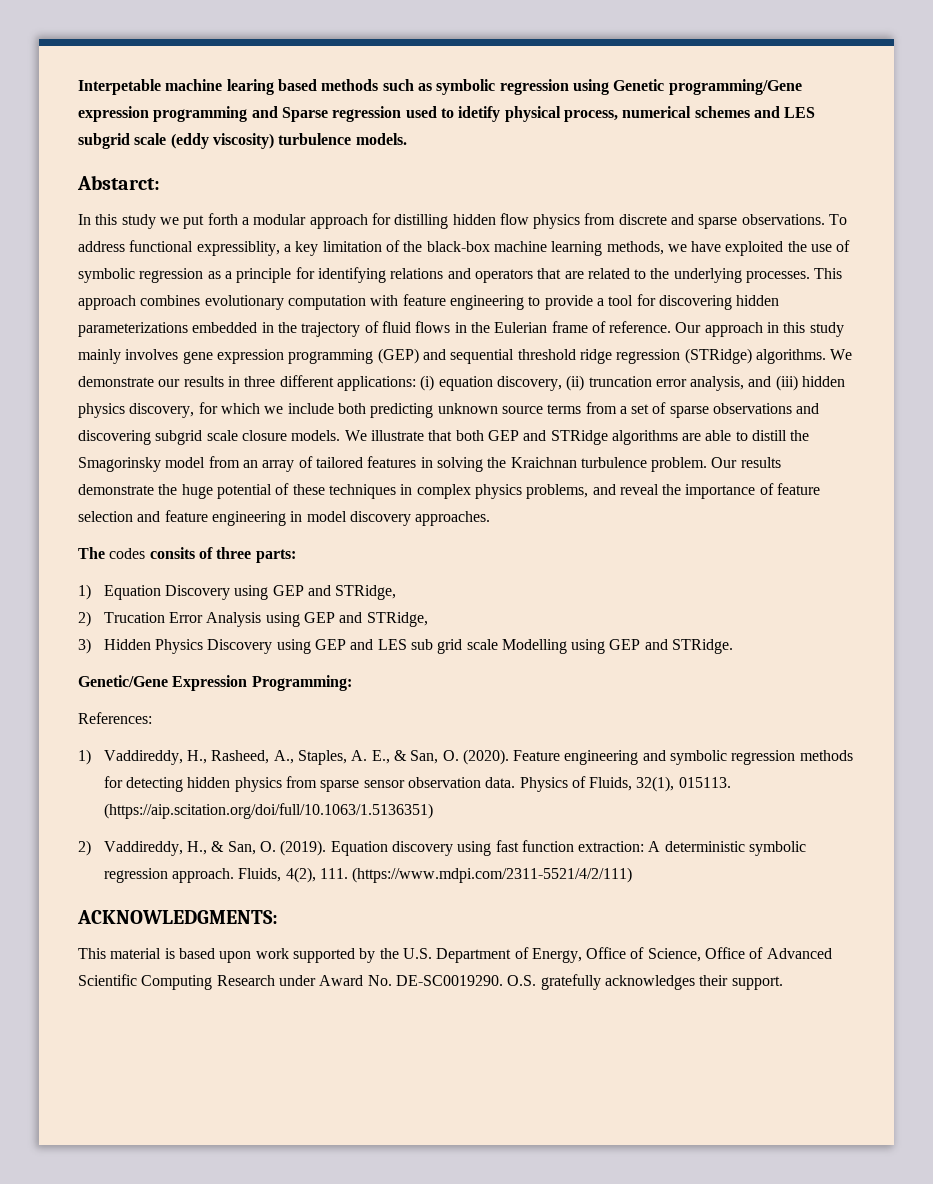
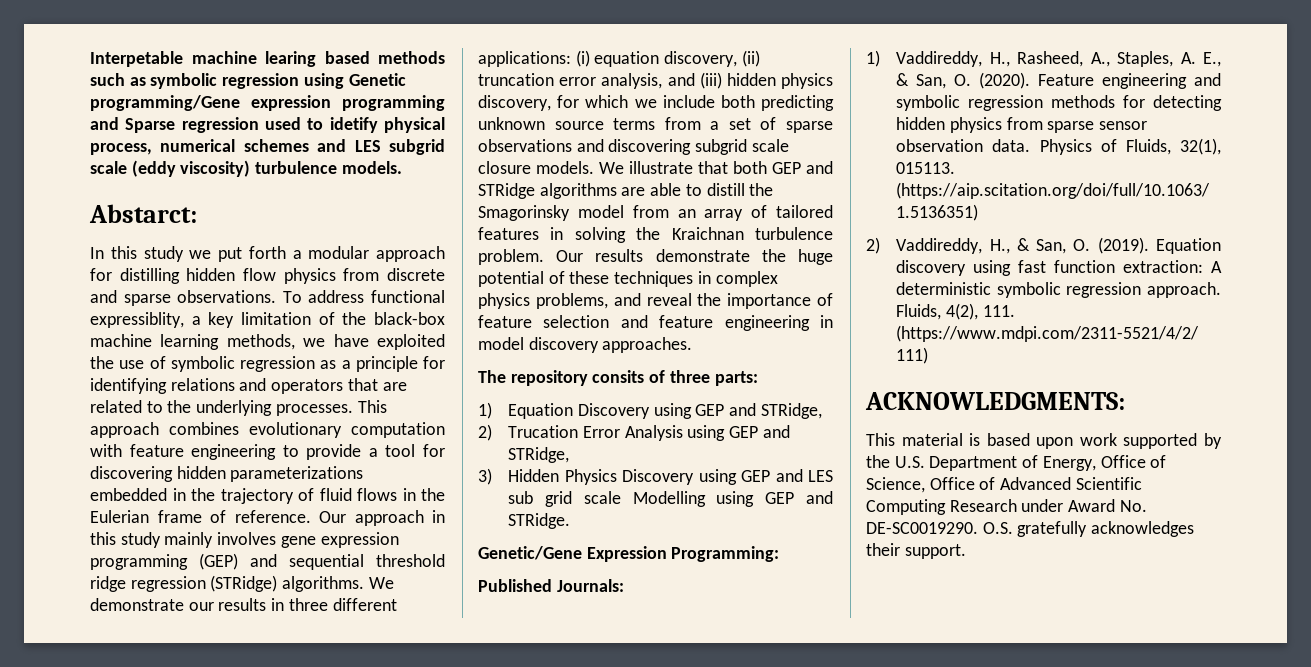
[109,548,146,559] codes -> [510,370,588,386] repository
[78,712,152,724] References: -> [478,579,624,592] Published Journals:

